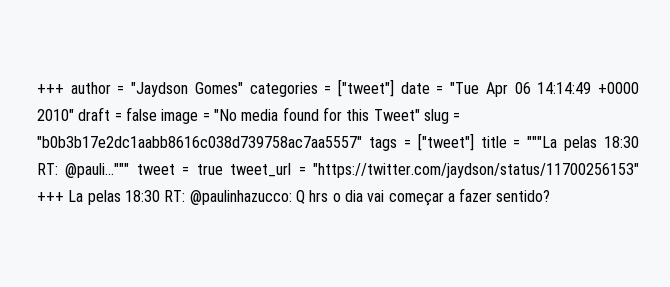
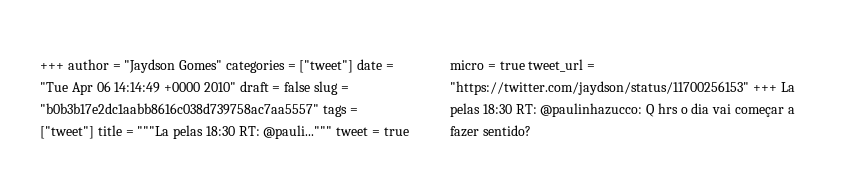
[161,107,420,124] image = "No media found for this Tweet" -> (311, 86) none
(223, 169) none -> [450,60,525,70] micro = true

